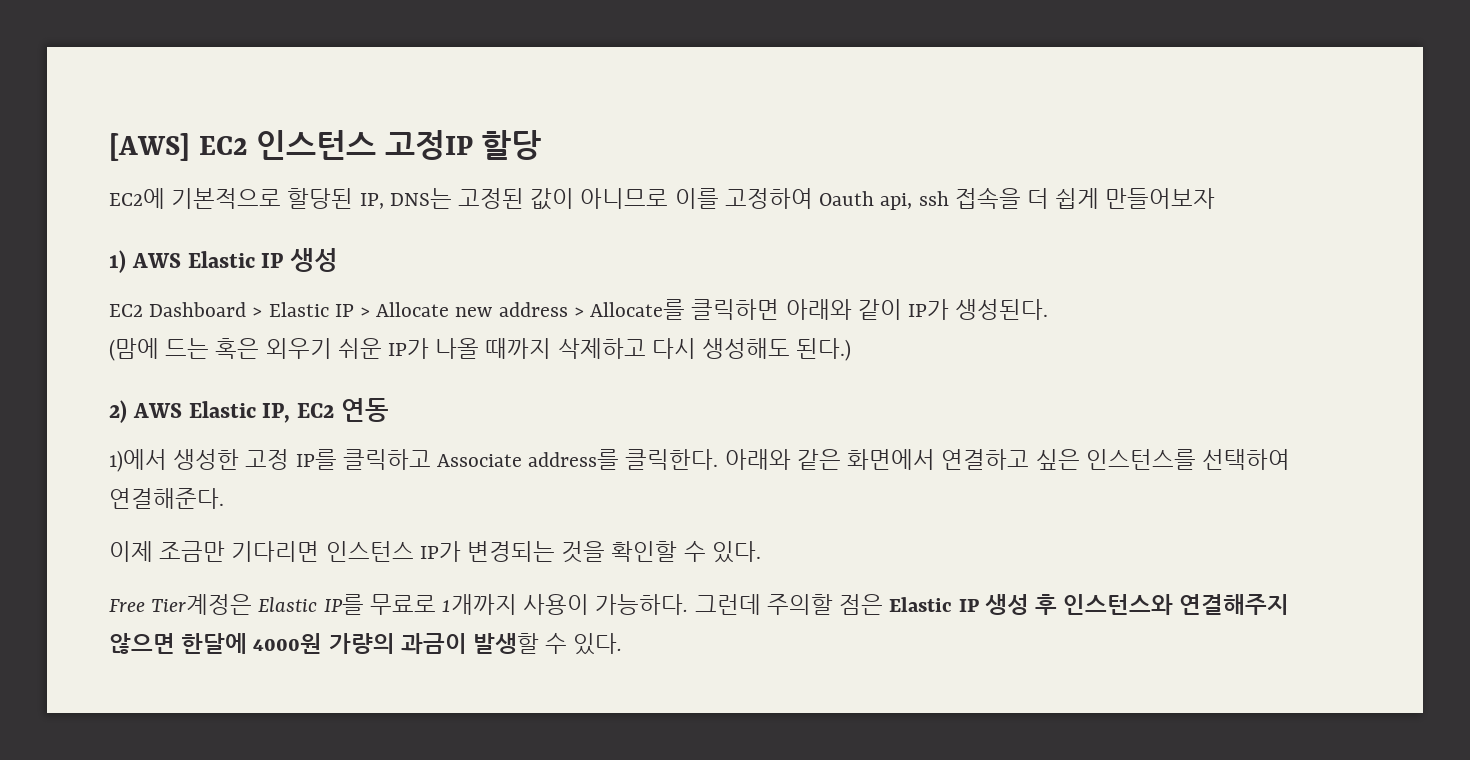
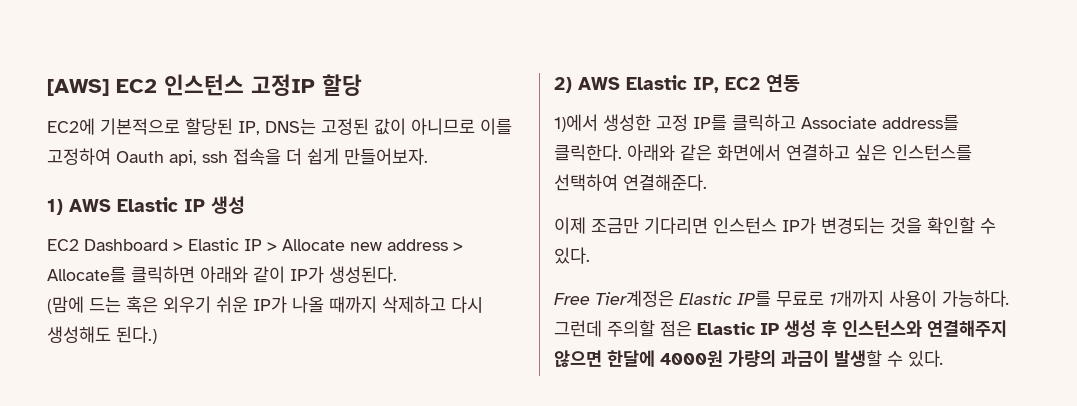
[1105,188,1216,209] 만들어보자 -> [344,148,428,165] 만들어보자.

